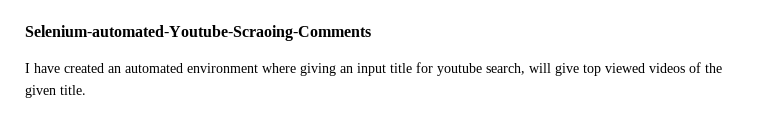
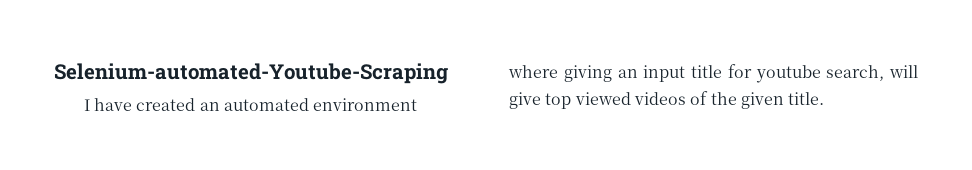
[25,25,371,41] Selenium-automated-Youtube-Scraoing-Comments -> [54,63,448,84] Selenium-automated-Youtube-Scraping

